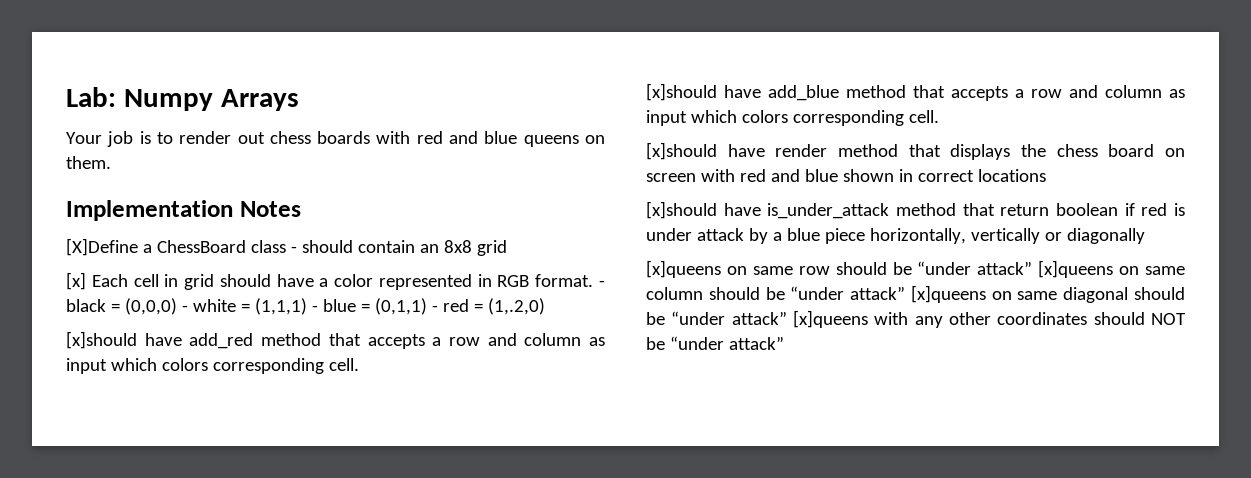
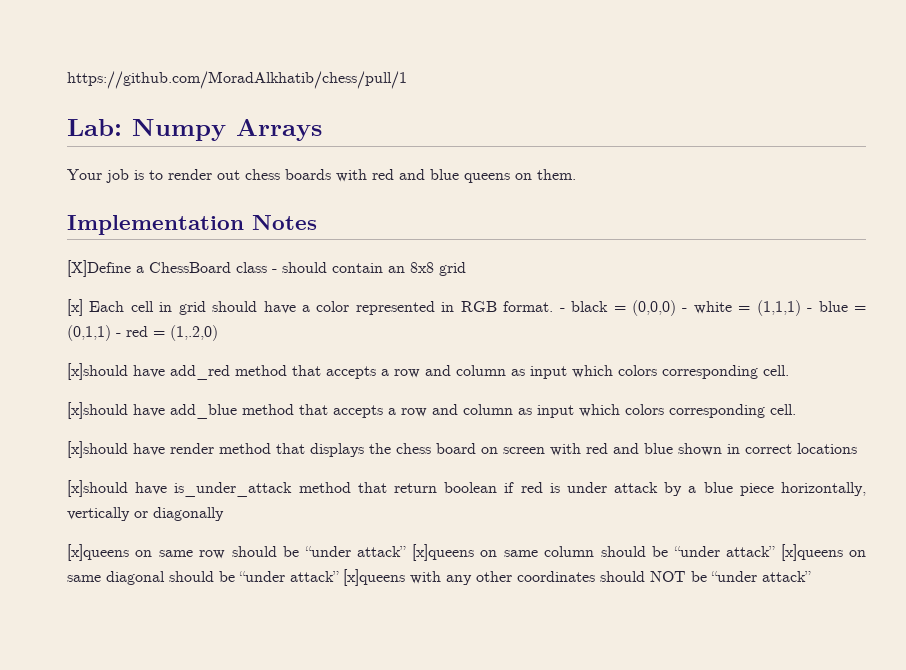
(66, 97) none -> [67,71,407,89] https://github.com/MoradAlkhatib/chess/pull/1 //

